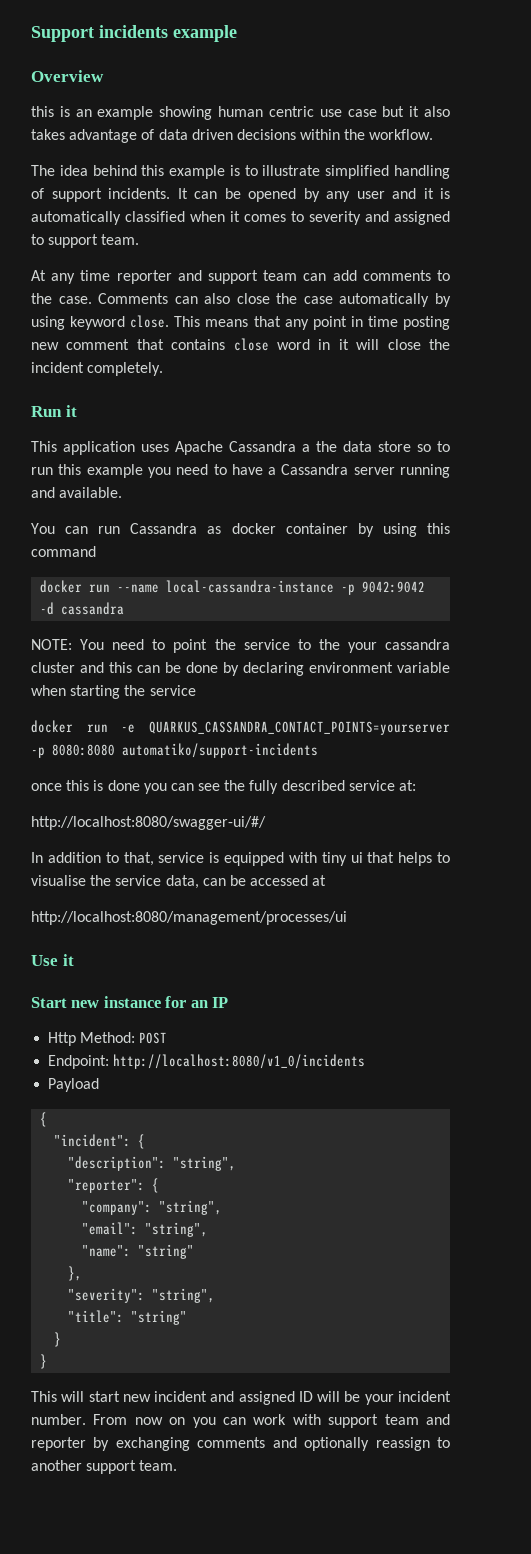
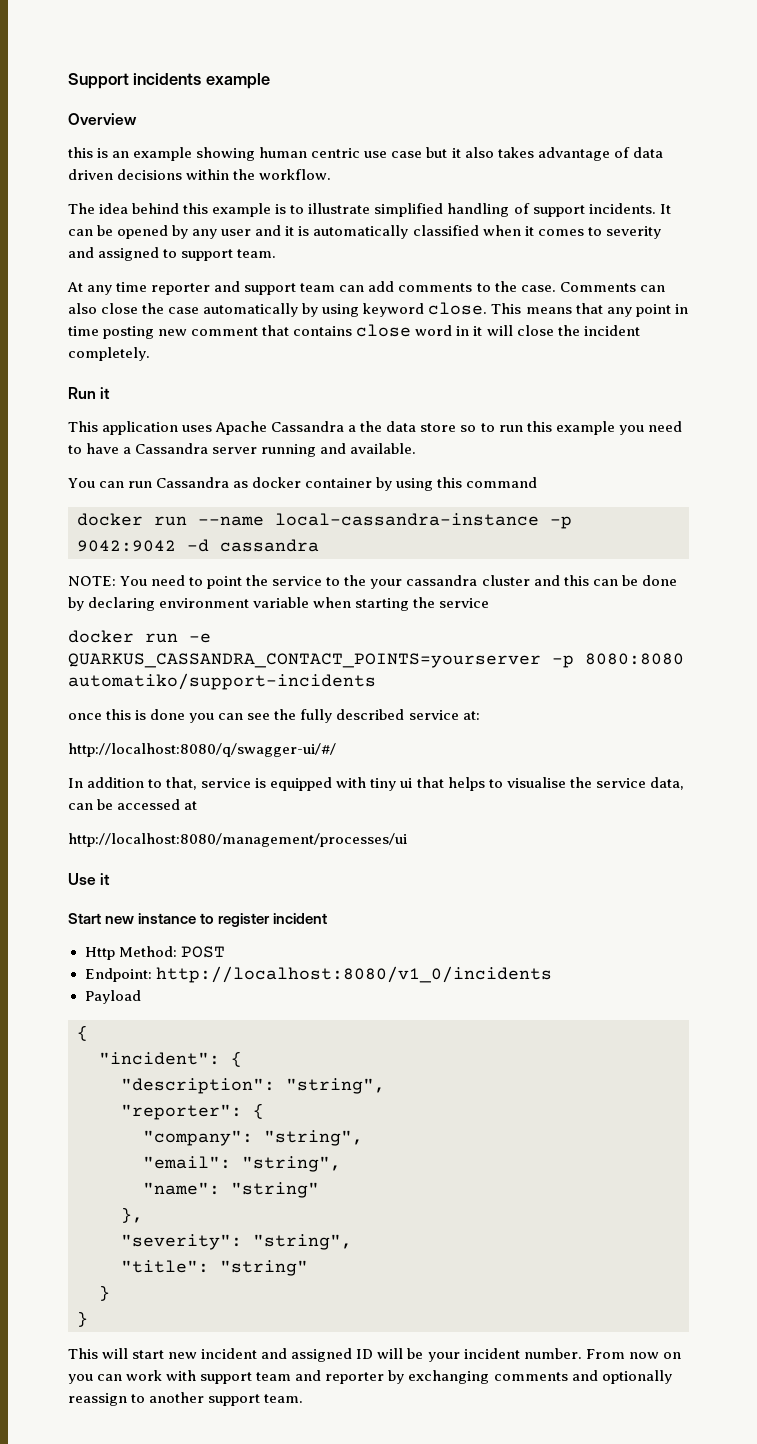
[31,816,266,830] http://localhost:8080/swagger-ui/#/ -> [68,743,336,757] http://localhost:8080/q/swagger-ui/#/
[165,996,229,1008] for an IP -> [200,913,328,927] to register incident

